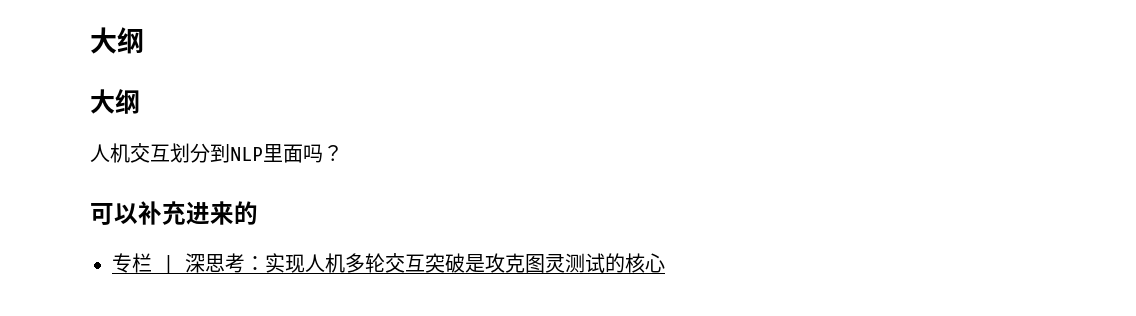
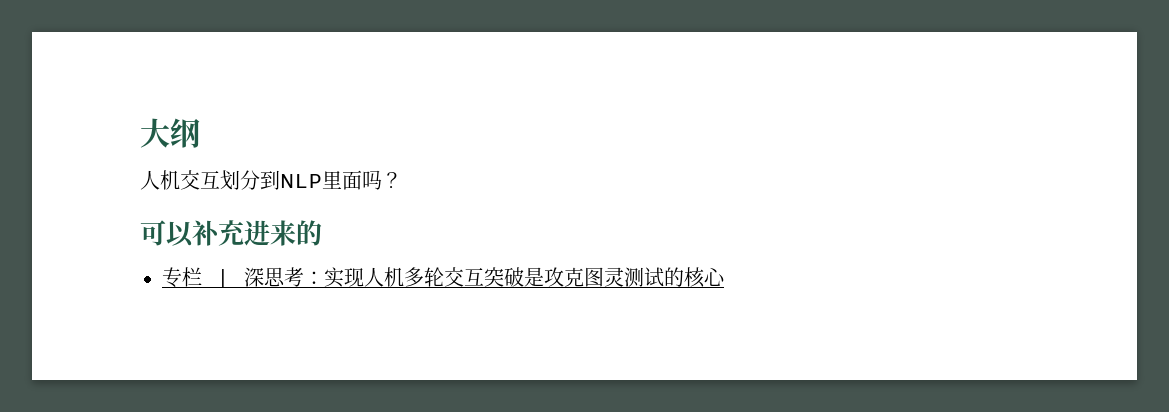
[90,27,144,54] [90,89,140,114] 大纲 // 大纲 -> [140,118,200,148] 大纲

